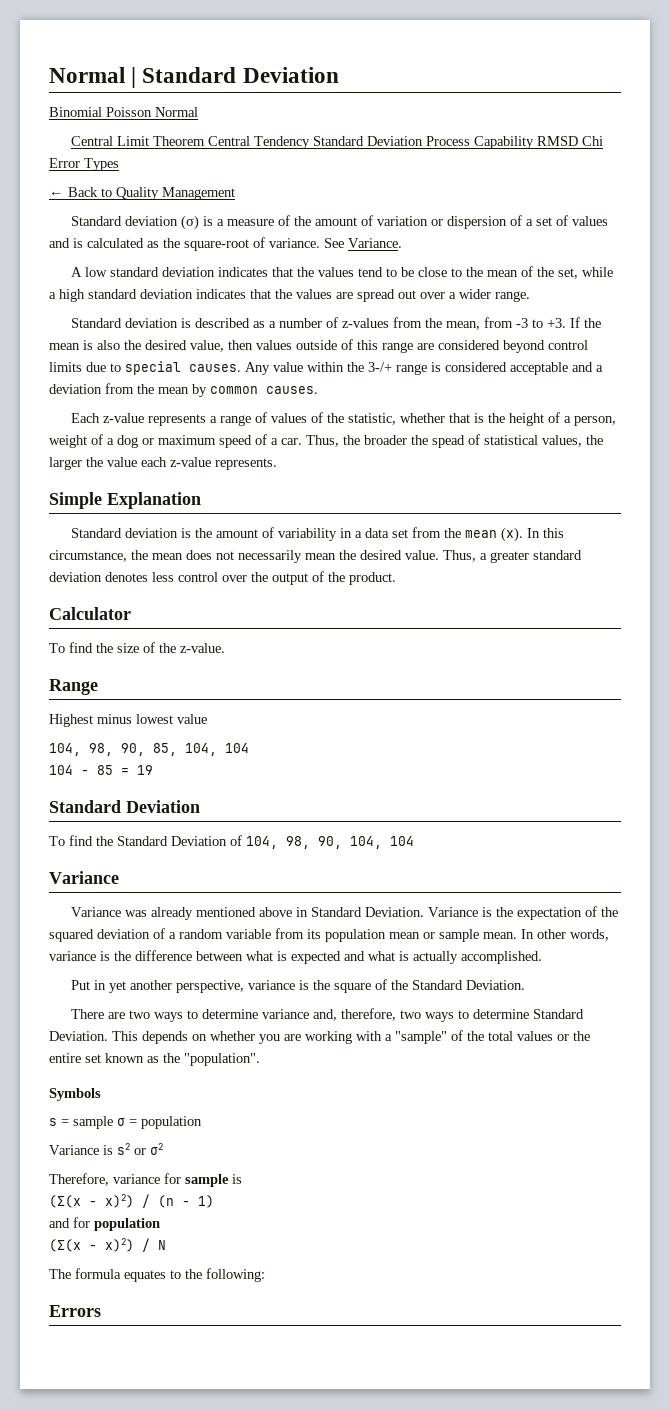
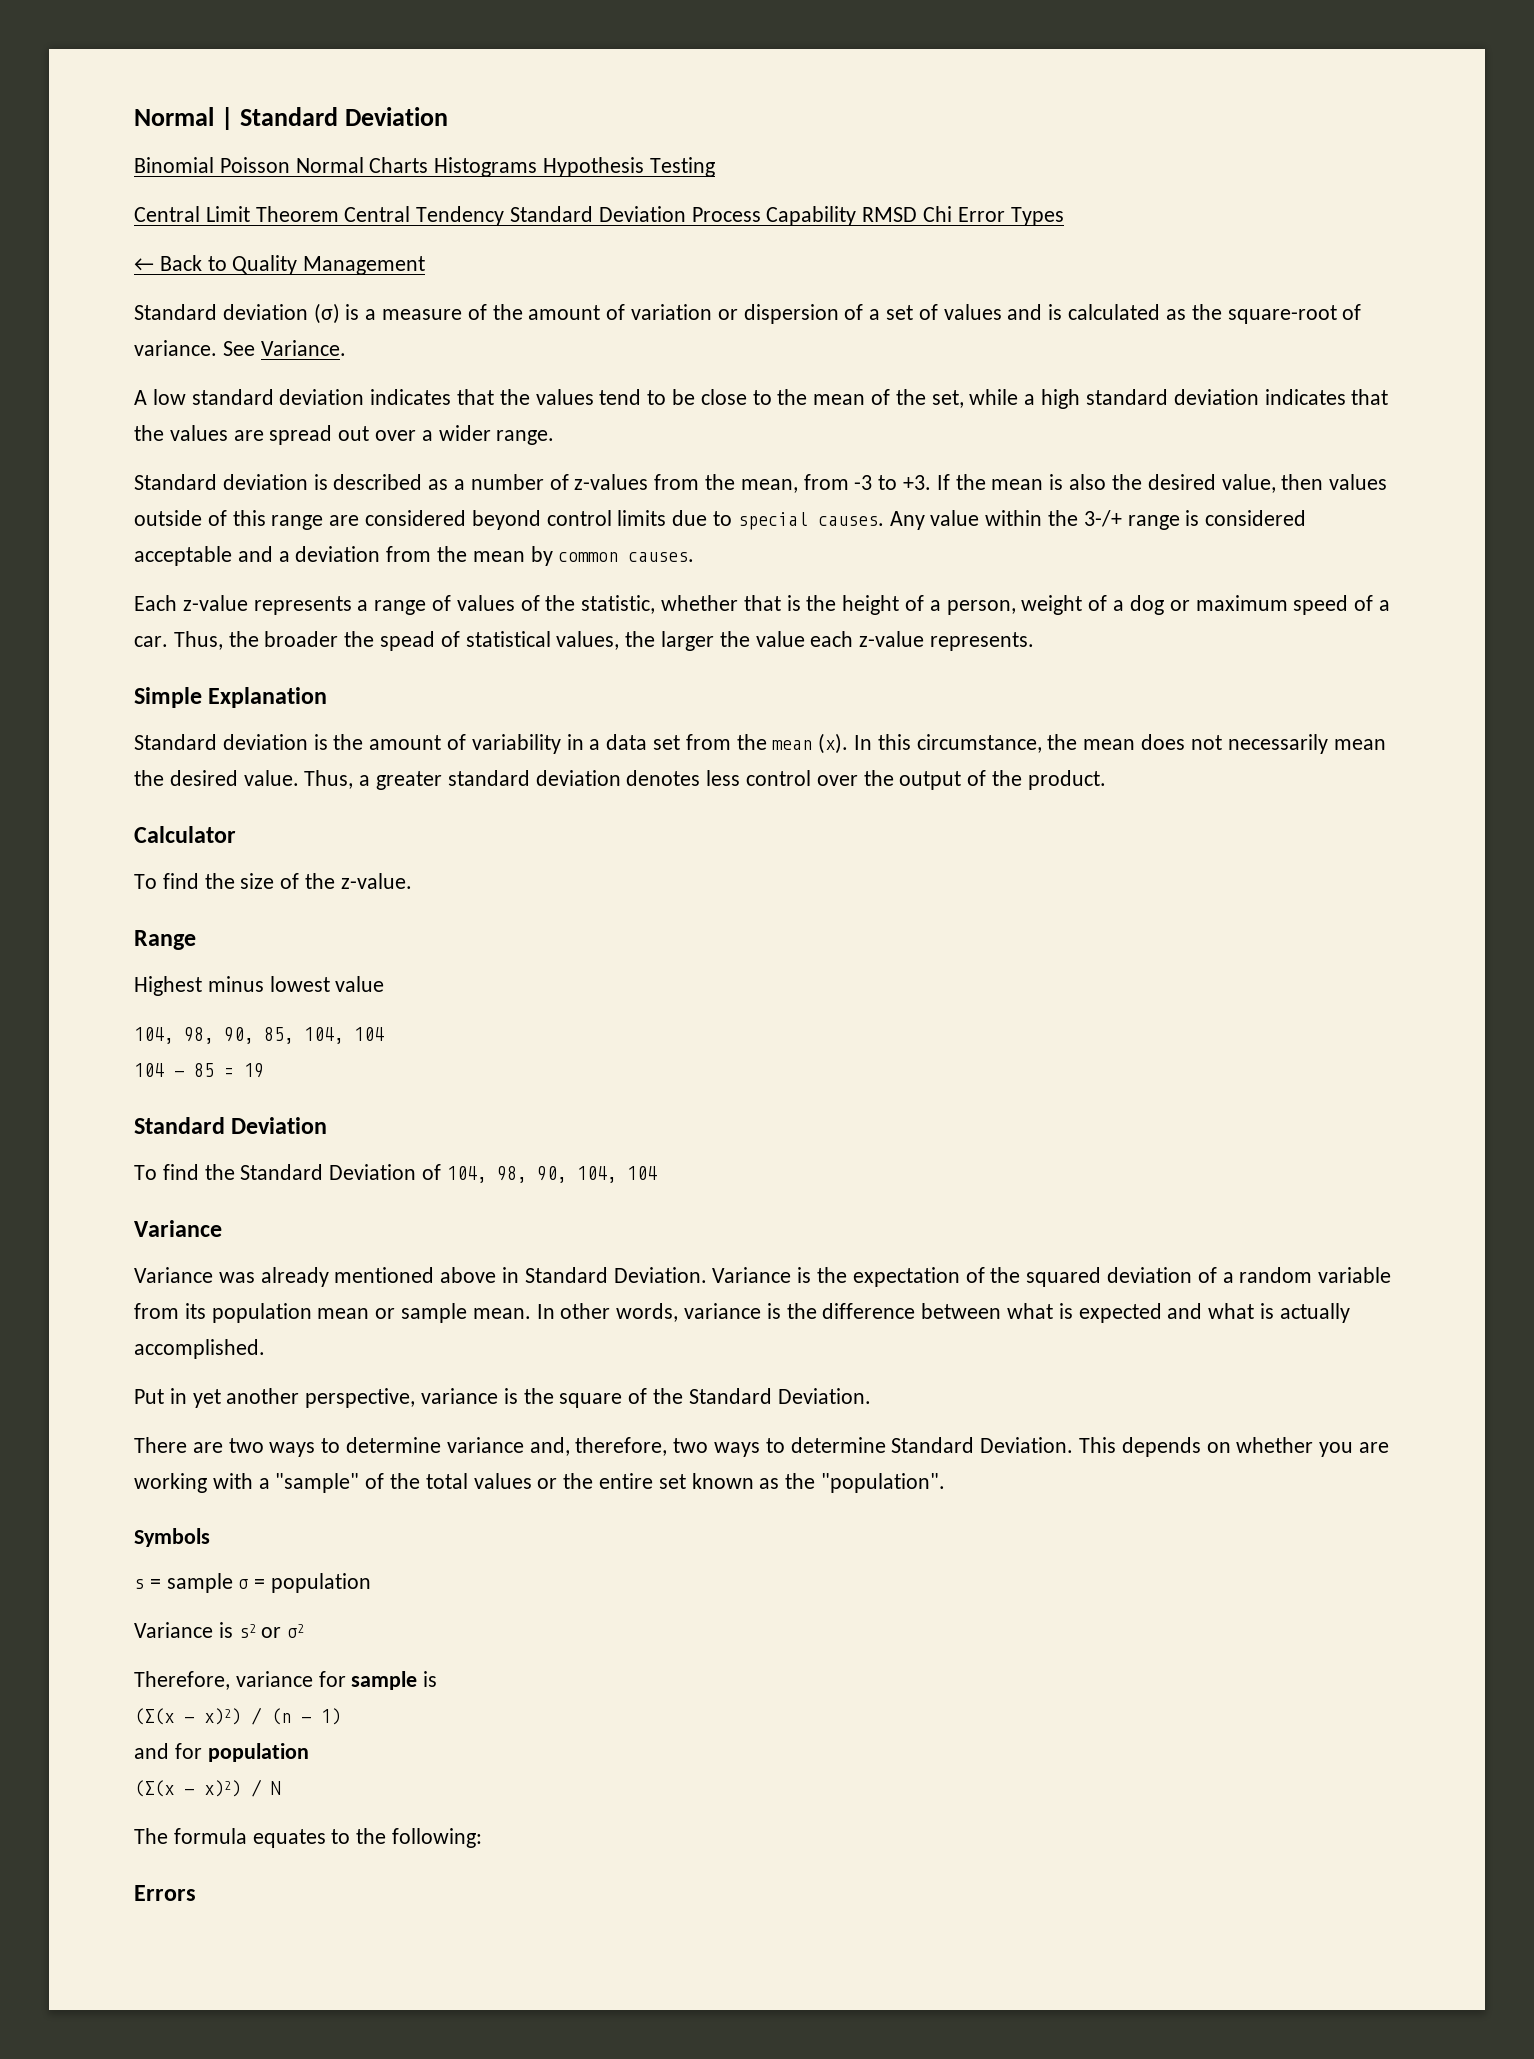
(198, 112) none -> [369,157,715,177] Charts Histograms Hypothesis Testing

